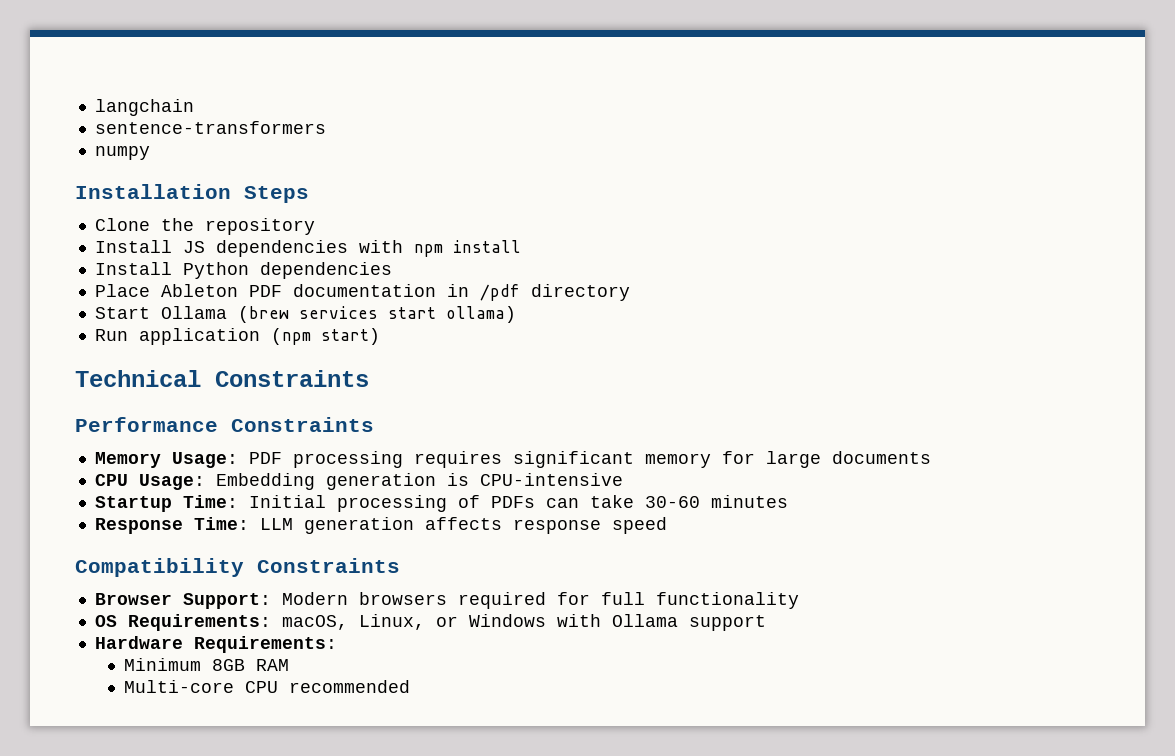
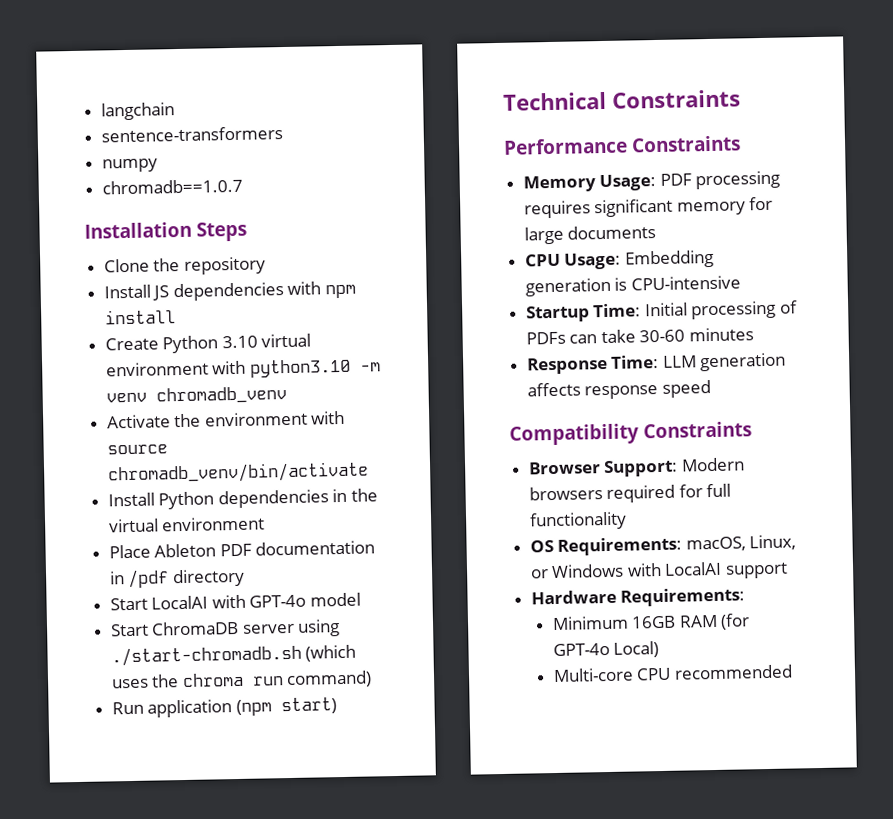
(150, 153) none -> [101,178,243,195] // chromadb==1.0.7
(521, 246) none -> [104,333,312,354] [105,358,381,378] [105,386,287,405] [106,410,346,429] [106,444,168,455] [107,461,369,485] // Create Python 3.10 virtual environment with python3.10 -m venv chromadb_venv // Activate the environment with source chromadb_venv/bin/activate
(392, 270) none -> [332,488,379,503] [108,516,266,533] in the virtual environment
[160,306,516,323] Ollama (brew services start ollama) -> [151,592,362,610] [109,619,341,637] [110,644,357,667] [111,670,373,689] LocalAI with GPT-4o model // Start ChromaDB server using ./start-chromadb.sh (which uses the chroma run command)
[611,614,678,627] Ollama -> [664,561,723,576] LocalAI
[211,659,245,671] 8GB -> [631,615,677,629] 16GB
(289, 665) none -> [720,613,751,630] [552,641,660,658] (for GPT-4o Local)

